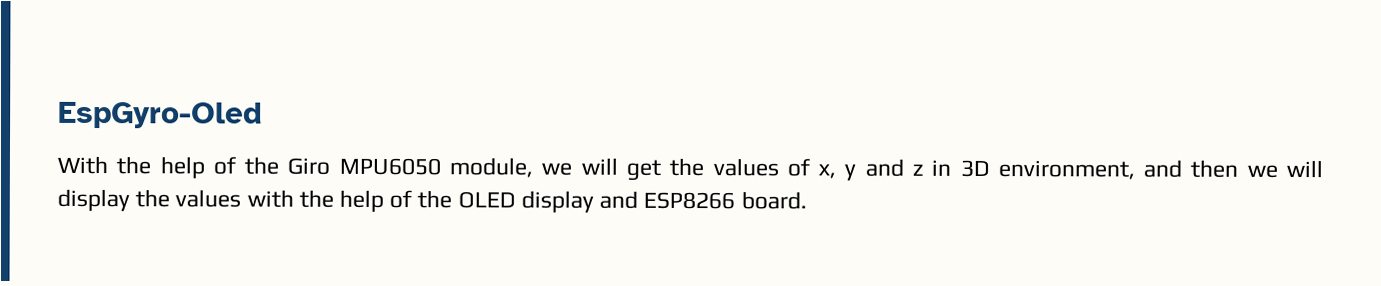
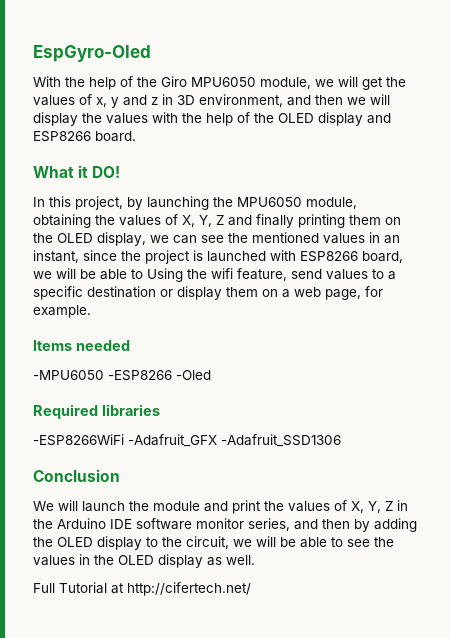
(807, 200) none -> [33,165,121,178] [33,196,357,210] [33,214,401,228] [33,232,400,246] [33,250,403,264] [33,268,396,282] [33,286,383,300] [33,305,91,318] [33,340,130,351] [33,370,211,381] [33,404,160,419] [33,434,341,447] [33,469,120,482] [33,500,408,514] [33,518,417,532] [33,536,394,550] [33,554,255,568] [33,582,251,596] // What it DO! // In this project, by launching the MPU6050 module, obtaining the values of X, Y, Z and finally printing them on the OLED display, we can see the mentioned values in an instant, since the project is launched with ESP8266 board, we will be able to Using the wifi feature, send values to a specific destination or display them on a web page, for example. // Items needed // -MPU6050 -ESP8266 -Oled // Required libraries // -ESP8266WiFi -Adafruit_GFX -Adafruit_SSD1306 // Conclusion // We will launch the module and print the values of X, Y, Z in the Arduino IDE software monitor series, and then by adding the OLED display to the circuit, we will be able to see the values in the OLED display as well. // Full Tutorial at http://cifertech.net/

